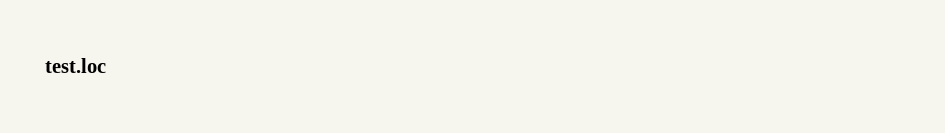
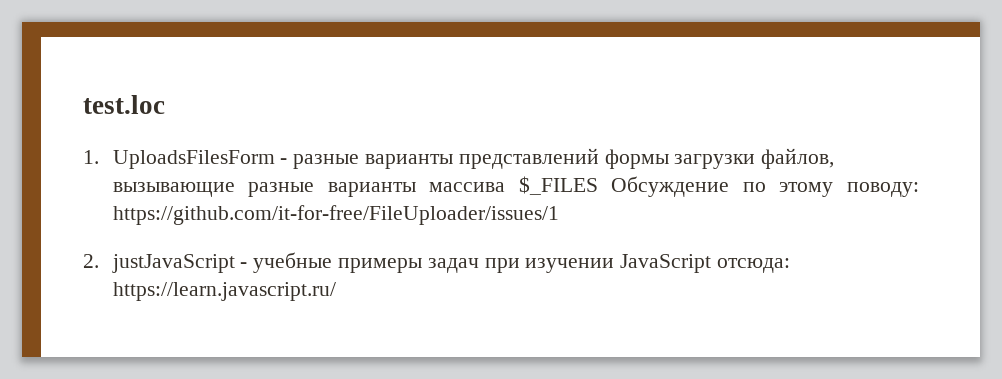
(106, 65) none -> [83,148,835,169] [112,176,919,197] [112,205,559,225] [83,252,790,273] [112,282,336,301] // 1. UploadsFilesForm - разные варианты представлений формы загрузки файлов, вызывающие разные варианты массива $_FILES Обсуждение по этому поводу: https://github.com/it-for-free/FileUploader/issues/1 // 2. justJavaScript - учебные примеры задач при изучении JavaScript отсюда: https://learn.javascript.ru/

